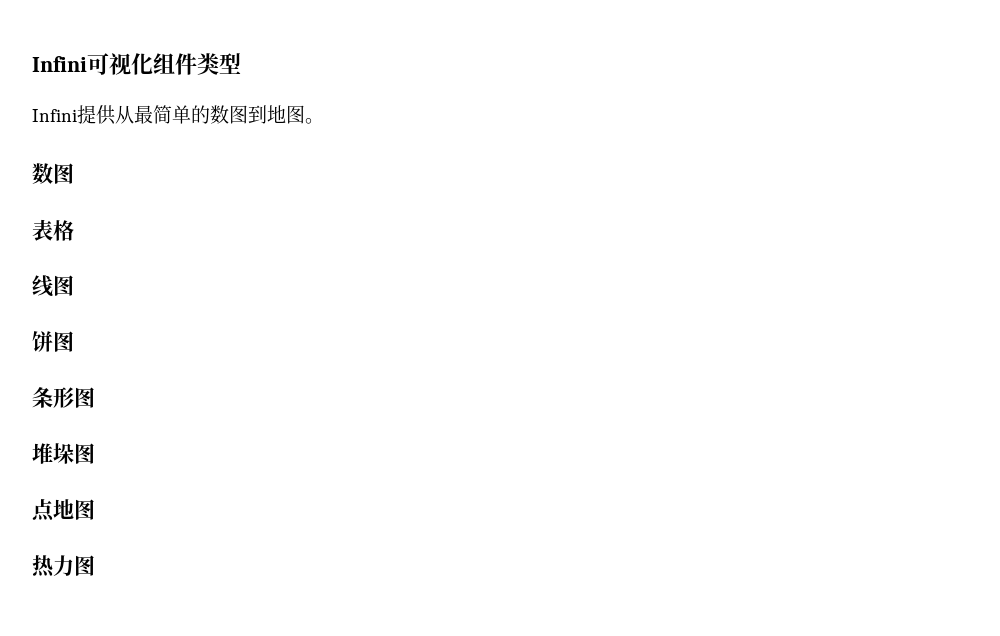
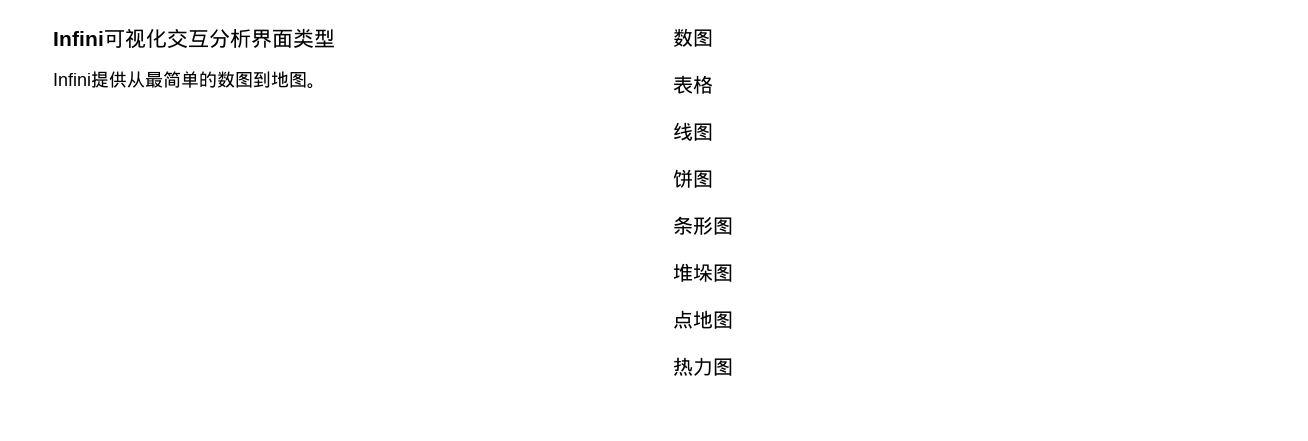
[153,53,197,75] 组件 -> [167,28,293,49] 交互分析界面

